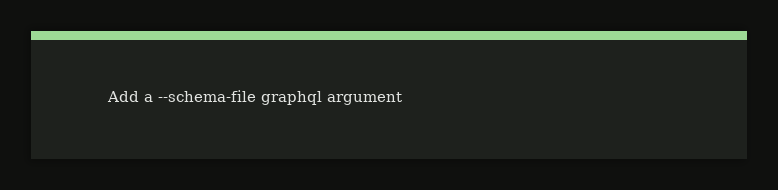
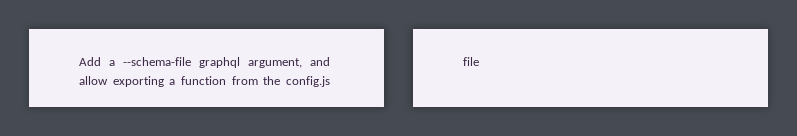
[327,92,402,105] argument -> [248,57,330,68] [79,76,330,87] [463,57,479,66] argument, and allow exporting a function from the config.js file

